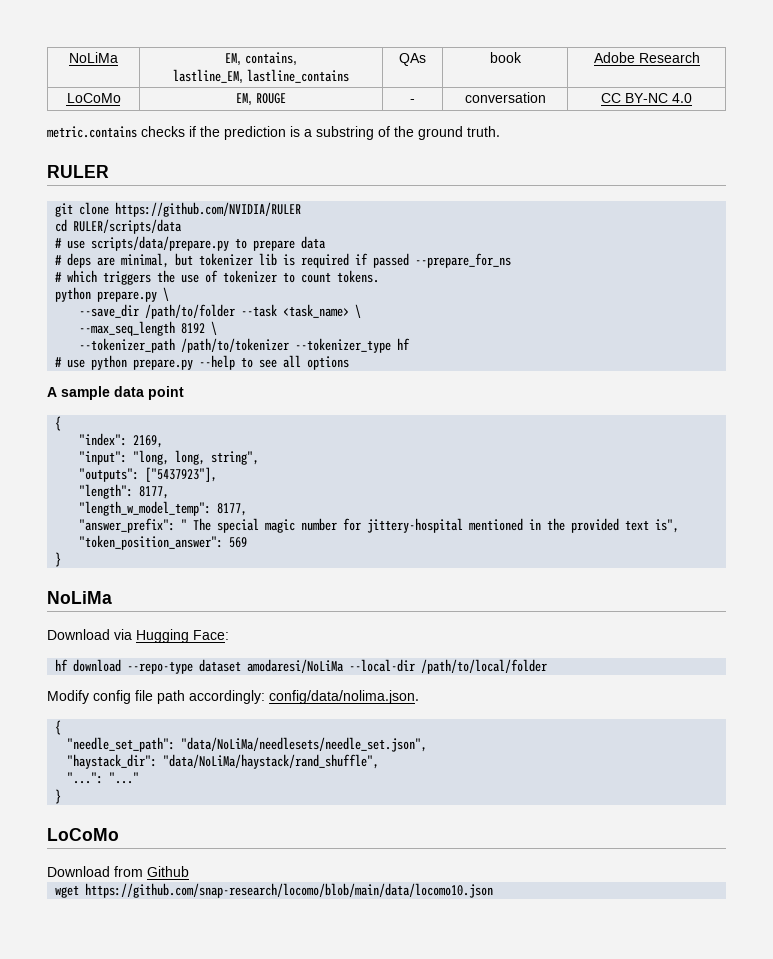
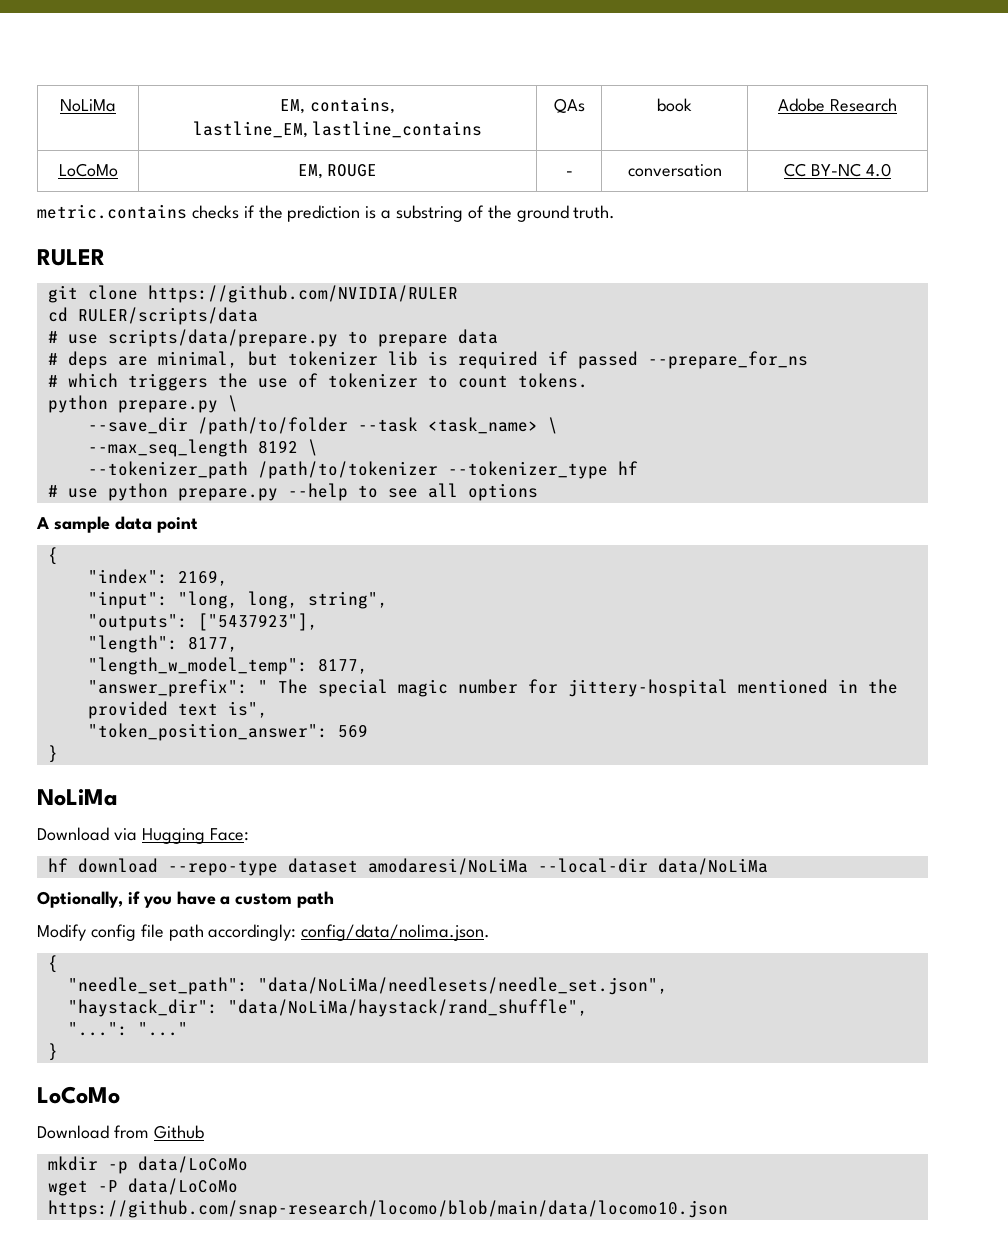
[421,659,548,674] /path/to/local/folder -> [657,858,768,875] [37,891,335,908] data/NoLiMa // Optionally, if you have a custom path
(189, 871) none -> [47,1156,248,1174] // mkdir -p data/LoCoMo
(80, 891) none -> [97,1178,238,1195] -P data/LoCoMo

